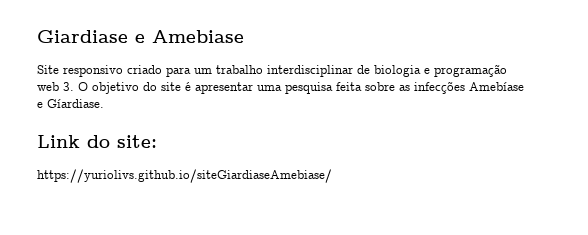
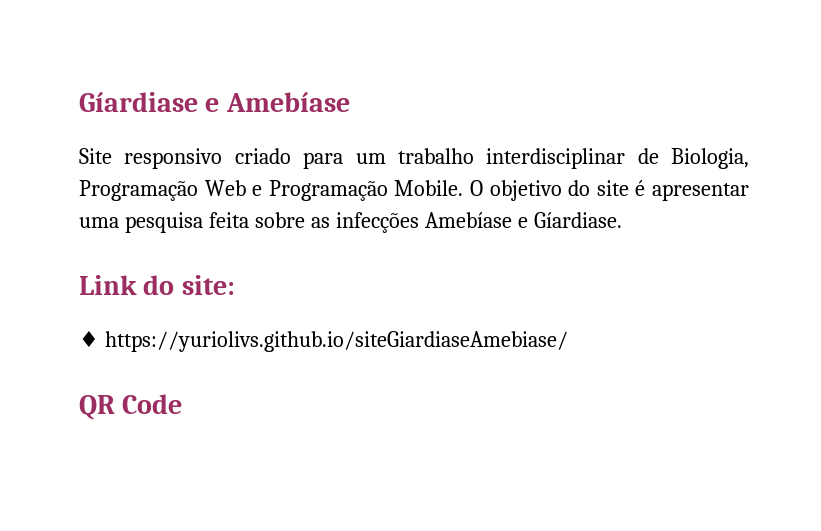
[37,30,244,43] Giardiase e Amebiase -> [79,92,350,112] Gíardiase e Amebíase
[374,64,507,77] [37,82,74,91] biologia e programação web 3. -> [671,148,749,169] [79,180,464,201] Biologia, Programação Web e Programação Mobile.
(157, 141) none -> [79,330,99,347] ♦
(332, 176) none -> [79,394,183,420] // QR Code

